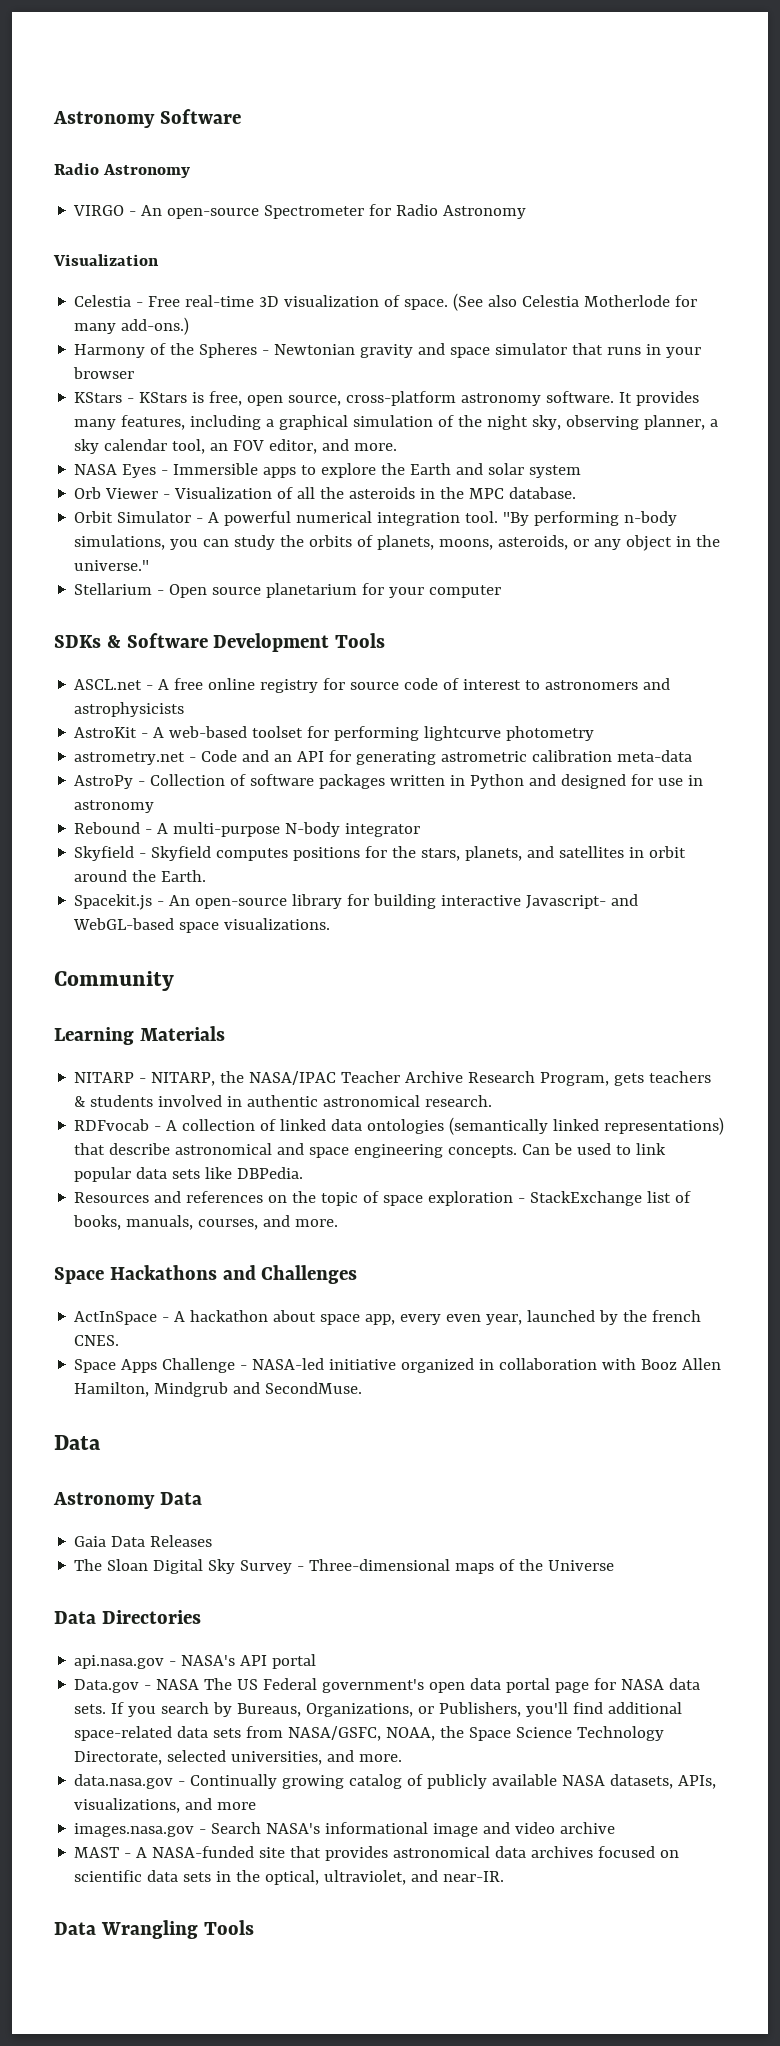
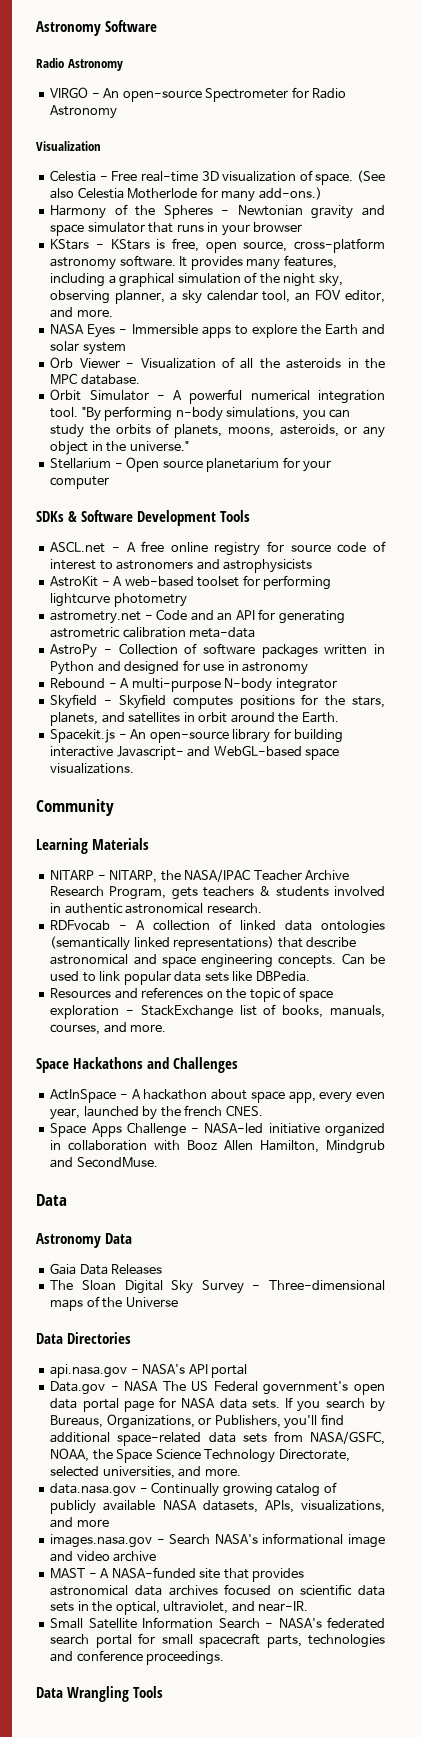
(505, 1876) none -> [50,1617,385,1629] [50,1633,385,1648] [50,1650,225,1665] // Small Satellite Information Search - NASA's federated search portal for small spacecraft parts, technologies and conference proceedings.

